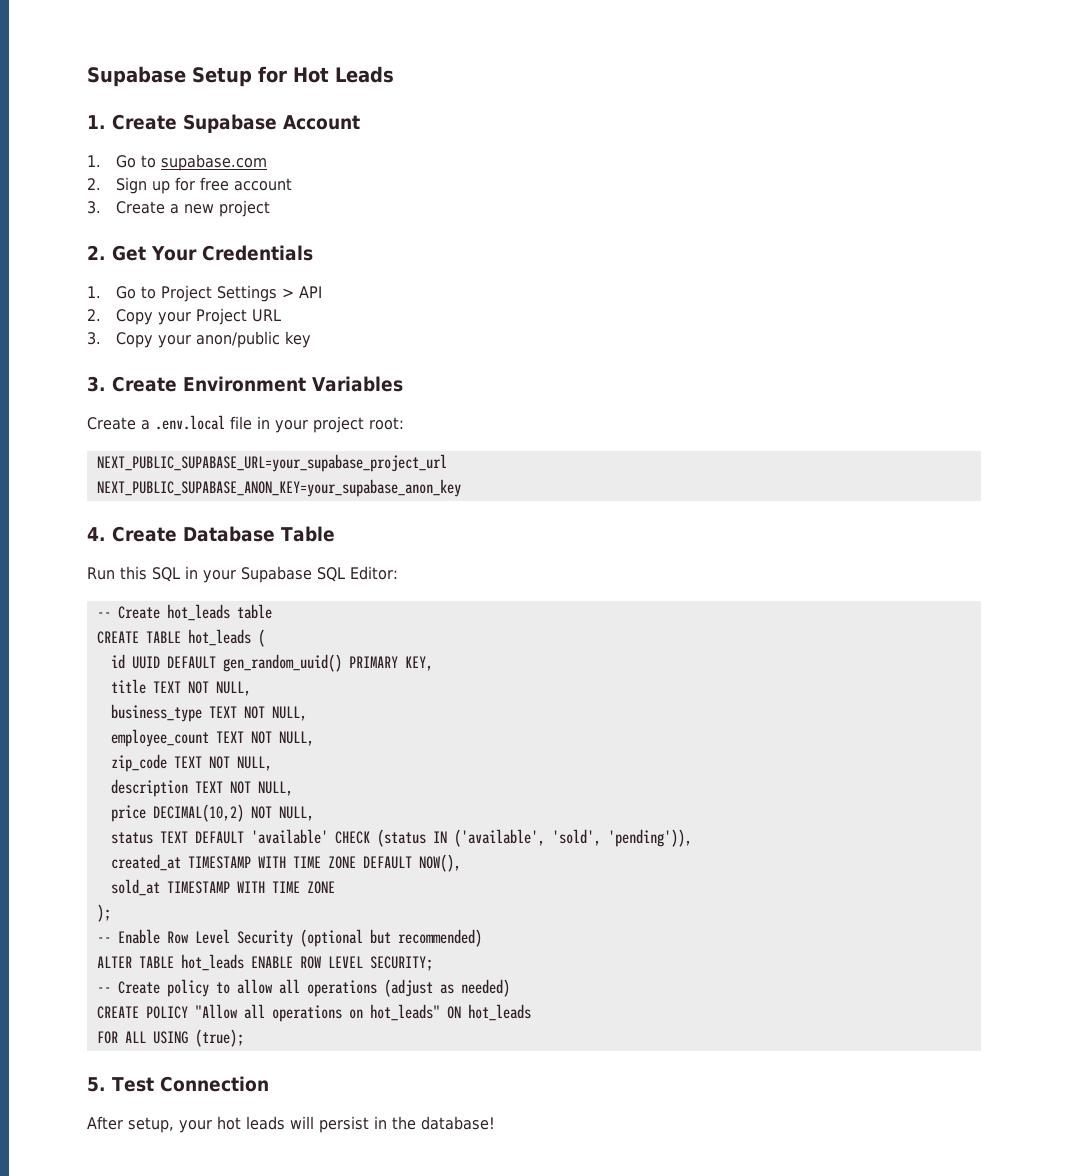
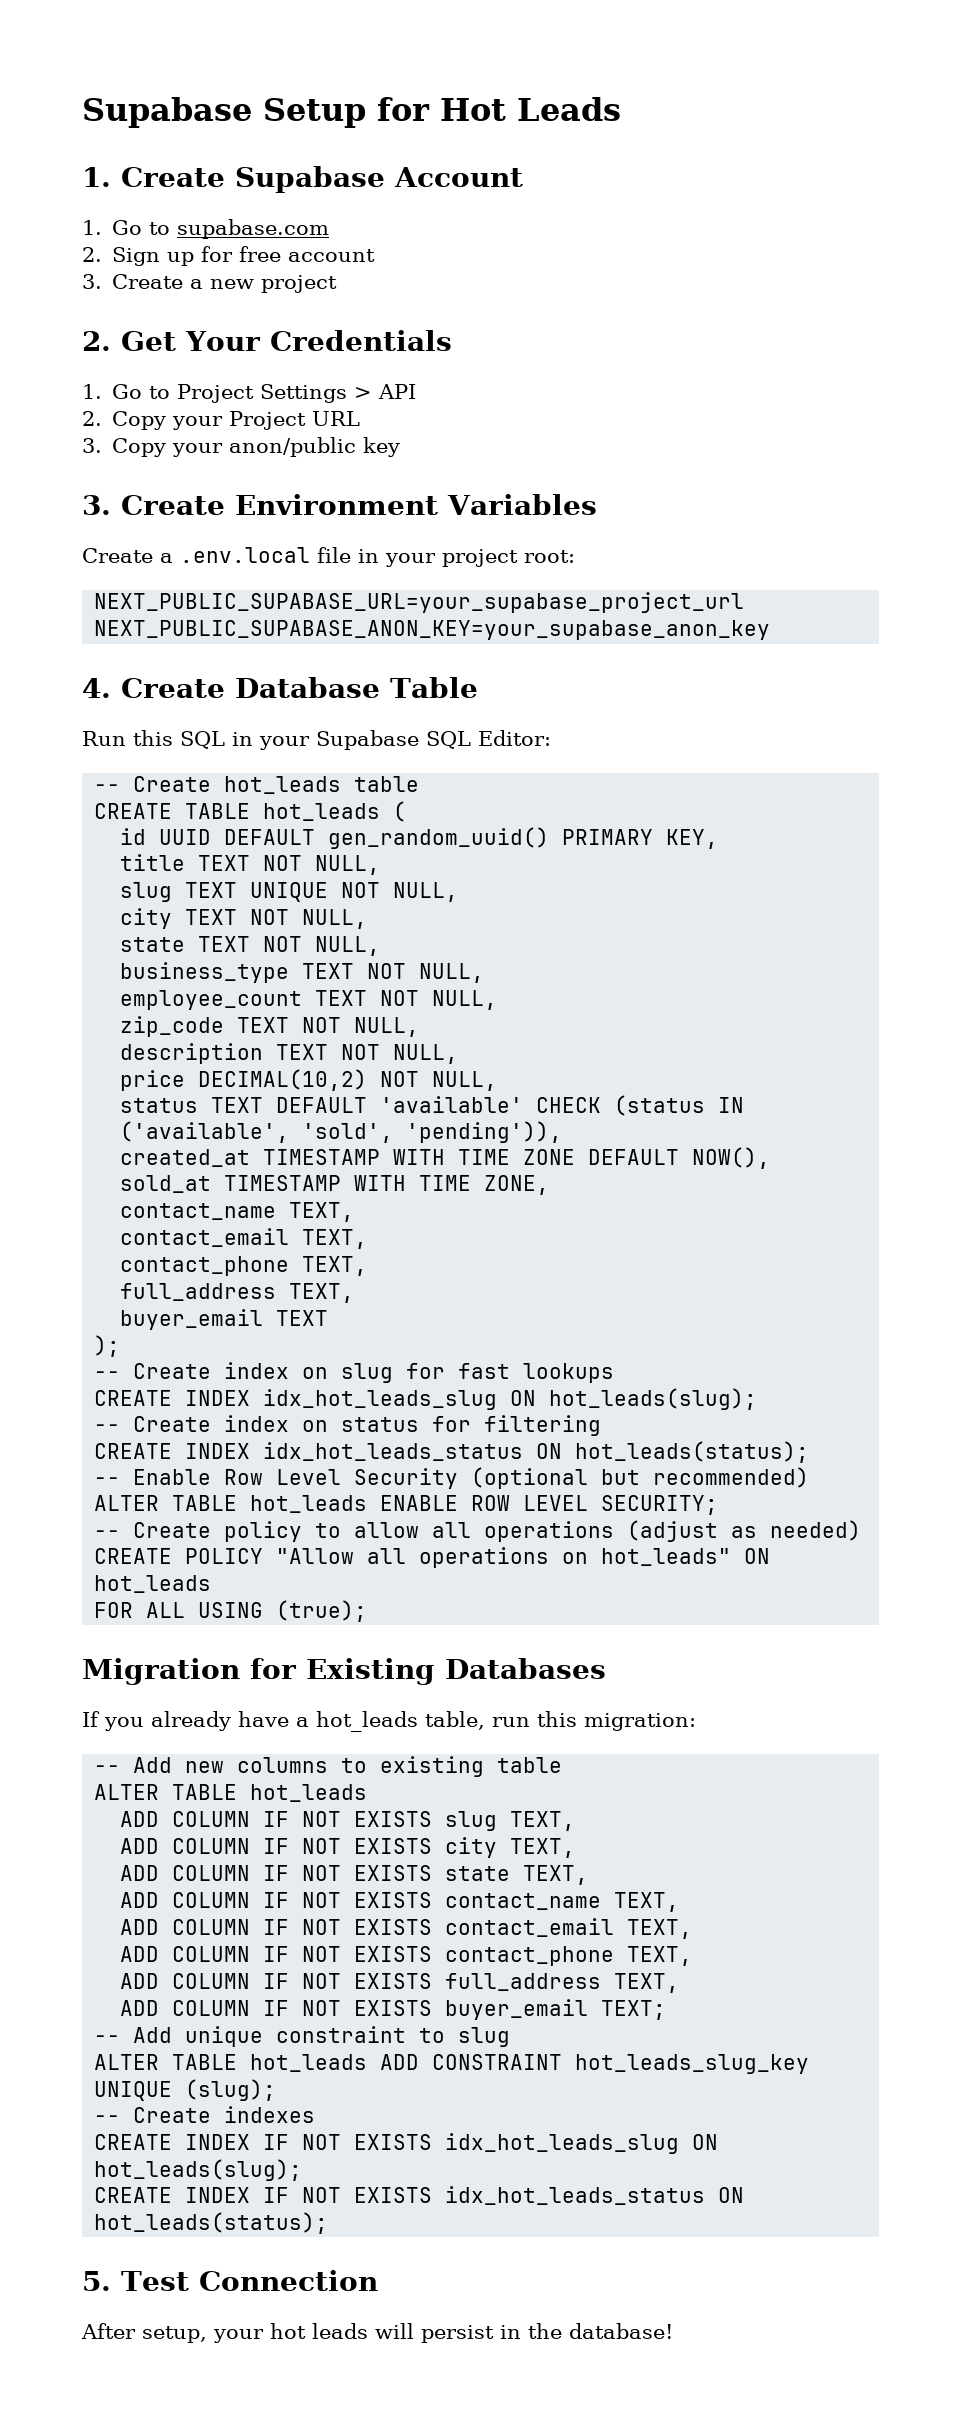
(251, 688) none -> [120,882,459,902] [120,908,368,929] [120,936,381,956] // slug TEXT UNIQUE NOT NULL, // city TEXT NOT NULL, // state TEXT NOT NULL,
[306,881,335,894] [96,904,111,922] ZONE // ); -> [484,1175,550,1195] [120,1202,355,1222] [120,1228,368,1249] [120,1256,368,1276] [120,1283,355,1303] [120,1309,329,1330] [94,1335,121,1357] [94,1362,615,1383] [94,1388,758,1410] [94,1415,602,1436] [94,1441,810,1463] ZONE, // contact_name TEXT, // contact_email TEXT, // contact_phone TEXT, // full_address TEXT, // buyer_email TEXT // ); // -- Create index on slug for fast lookups // CREATE INDEX idx_hot_leads_slug ON hot_leads(slug); // -- Create index on status for filtering // CREATE INDEX idx_hot_leads_status ON hot_leads(status);
(244, 1038) none -> [82,1658,606,1685] [82,1711,696,1732] [94,1756,563,1777] [94,1784,368,1802] [120,1811,576,1831] [120,1837,576,1858] [120,1865,589,1885] [120,1892,680,1912] [120,1918,693,1939] [120,1946,693,1966] [120,1973,680,1993] [120,1999,667,2020] [94,2026,511,2047] [94,2054,810,2074] [94,2079,277,2101] [94,2106,316,2123] [94,2133,719,2154] [94,2159,303,2181] [94,2186,745,2205] [94,2212,329,2234] // Migration for Existing Databases // If you already have a hot_leads table, run this migration: // -- Add new columns to existing table // ALTER TABLE hot_leads // ADD COLUMN IF NOT EXISTS slug TEXT, // ADD COLUMN IF NOT EXISTS city TEXT, // ADD COLUMN IF NOT EXISTS state TEXT, // ADD COLUMN IF NOT EXISTS contact_name TEXT, // ADD COLUMN IF NOT EXISTS contact_email TEXT, // ADD COLUMN IF NOT EXISTS contact_phone TEXT, // ADD COLUMN IF NOT EXISTS full_address TEXT, // ADD COLUMN IF NOT EXISTS buyer_email TEXT; // -- Add unique constraint to slug // ALTER TABLE hot_leads ADD CONSTRAINT hot_leads_slug_key UNIQUE (slug); // -- Create indexes // CREATE INDEX IF NOT EXISTS idx_hot_leads_slug ON hot_leads(slug); // CREATE INDEX IF NOT EXISTS idx_hot_leads_status ON hot_leads(status);

